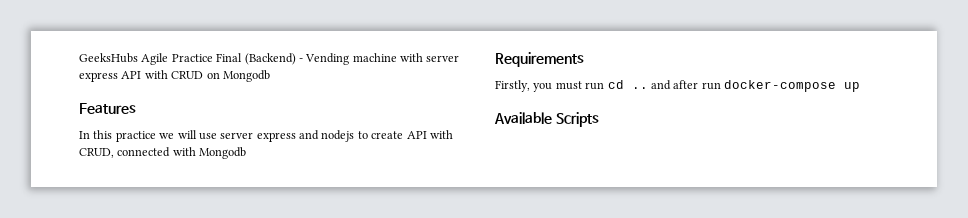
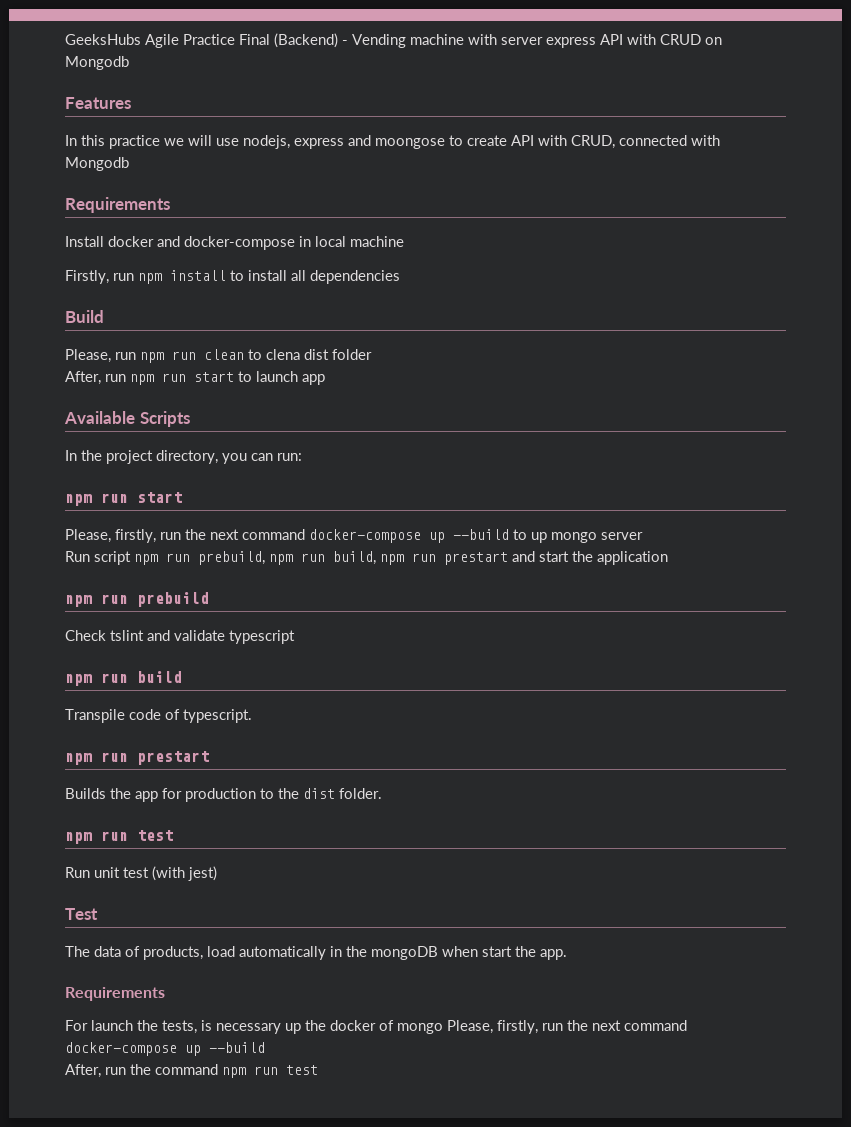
[220,132,254,139] server -> [243,135,290,149] nodejs,
[321,130,355,142] nodejs -> [375,138,445,149] moongose
[495,80,860,92] [494,112,599,127] Firstly, you must run cd .. and after run docker-compose up // Available Scripts -> [65,236,404,250] [65,270,400,284] [65,310,104,323] [65,349,372,363] [65,371,325,385] [64,411,190,427] [65,450,302,464] [65,492,182,506] [65,529,643,543] [65,551,668,565] [65,592,209,607] [65,630,295,644] [65,671,182,686] [65,709,252,723] [65,751,209,765] [65,788,382,802] [65,830,173,844] [65,866,217,881] [65,908,98,920] [65,946,567,960] [65,987,165,1001] [65,1020,687,1034] [65,1042,265,1056] [65,1064,318,1078] Install docker and docker-compose in local machine // Firstly, run npm install to install all dependencies // Build // Please, run npm run clean to clena dist folder // After, run npm run start to launch app // Available Scripts // In the project directory, you can run: // npm run start // Please, firstly, run the next command docker-compose up --build to up mongo server // Run script npm run prebuild, npm run build, npm run prestart and start the application // npm run prebuild // Check tslint and validate typescript // npm run build // Transpile code of typescript. // npm run prestart // Builds the app for production to the dist folder. // npm run test // Run unit test (with jest) // Test // The data of products, load automatically in the mongoDB when start the app. // Requirements // For launch the tests, is necessary up the docker of mongo Please, firstly, run the next command docker-compose up --build // After, run the command npm run test

